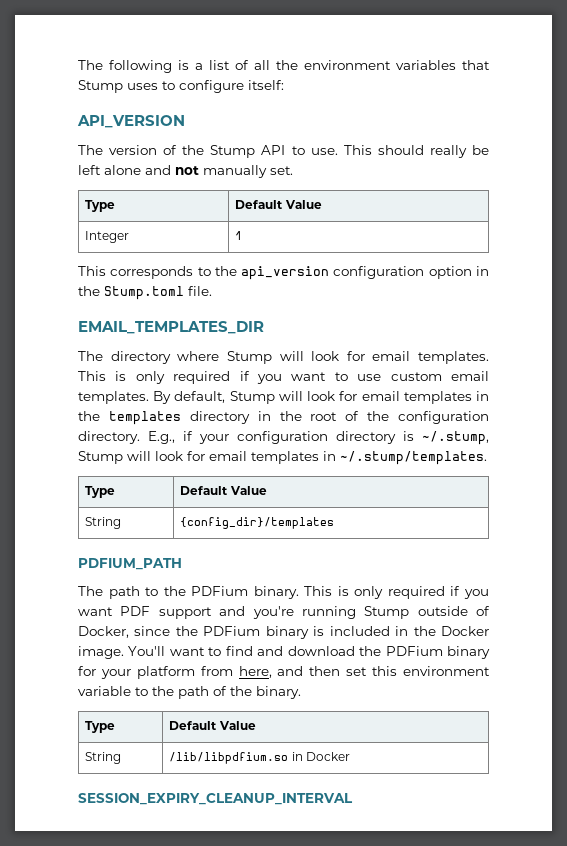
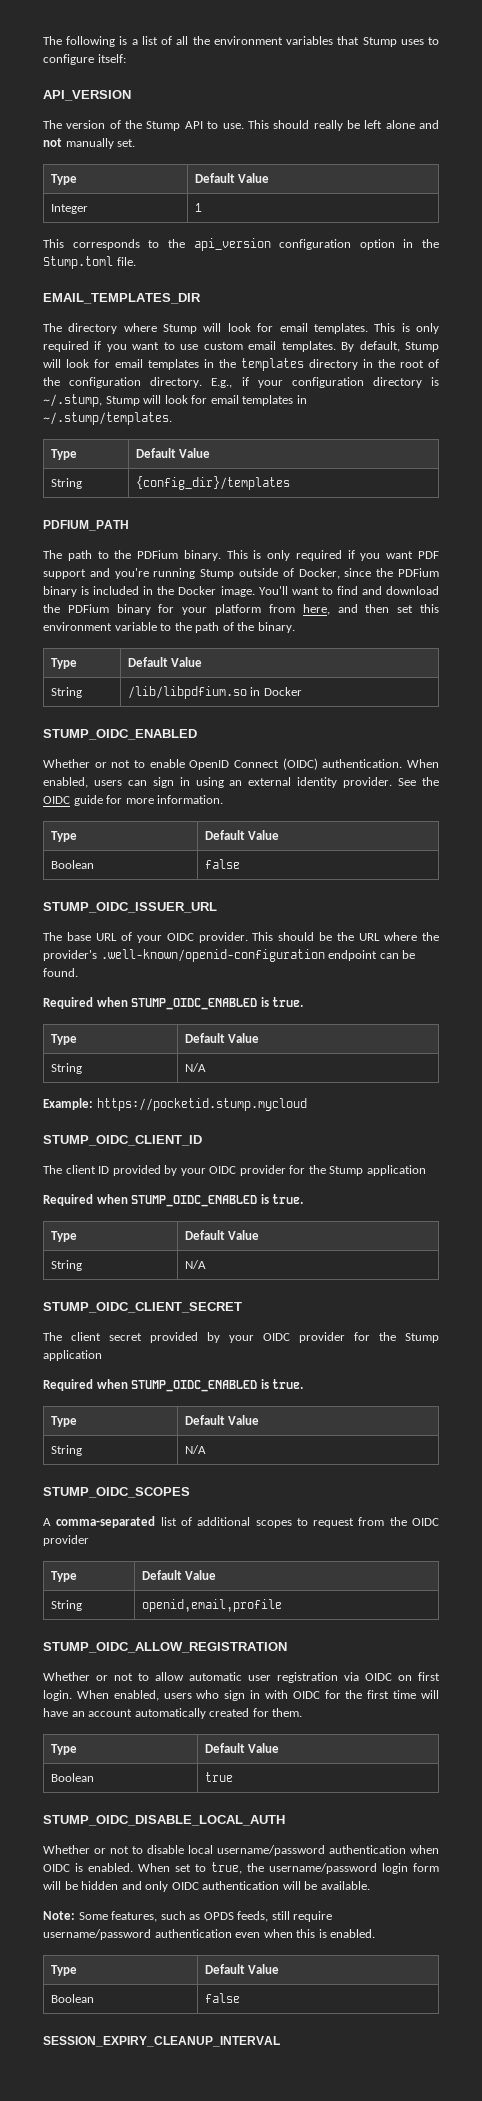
(350, 756) none -> [43,729,197,740] [43,758,439,770] [43,777,440,788] [43,795,224,806] [50,831,77,842] [204,830,280,840] [50,860,94,869] [204,859,240,869] [43,902,217,913] [43,932,439,943] [43,949,416,962] [43,968,78,977] [43,997,304,1010] [50,1034,77,1045] [184,1033,260,1043] [50,1063,82,1074] [184,1063,206,1072] [43,1098,307,1111] [43,1135,202,1146] [43,1165,426,1176] [43,1194,304,1207] [50,1231,77,1242] [184,1230,260,1240] [50,1260,82,1271] [184,1260,206,1269] [43,1302,242,1313] [43,1332,439,1343] [43,1350,102,1361] [43,1379,304,1392] [50,1416,77,1427] [184,1415,260,1425] [50,1445,82,1456] [184,1445,206,1454] [43,1487,190,1498] [43,1516,440,1528] [43,1535,89,1546] [50,1571,77,1582] [141,1570,217,1580] [50,1600,82,1611] [141,1599,282,1612] [43,1642,287,1653] [43,1672,440,1683] [43,1690,440,1701] [43,1708,303,1719] [50,1744,77,1755] [204,1743,280,1753] [50,1773,94,1782] [204,1772,233,1782] [43,1815,285,1826] [43,1845,439,1856] [43,1862,439,1874] [43,1881,370,1892] [43,1911,333,1922] [43,1929,376,1940] [50,1965,77,1976] [204,1964,280,1974] [50,1994,94,2003] [204,1993,240,2003] // STUMP_OIDC_ENABLED // Whether or not to enable OpenID Connect (OIDC) authentication. When enabled, users can sign in using an external identity provider. See the OIDC guide for more information. // Type | Default Value // Boolean | false // STUMP_OIDC_ISSUER_URL // The base URL of your OIDC provider. This should be the URL where the provider's .well-known/openid-configuration endpoint can be found. // Required when STUMP_OIDC_ENABLED is true. // Type | Default Value // String | N/A // Example: https://pocketid.stump.mycloud // STUMP_OIDC_CLIENT_ID // The client ID provided by your OIDC provider for the Stump application // Required when STUMP_OIDC_ENABLED is true. // Type | Default Value // String | N/A // STUMP_OIDC_CLIENT_SECRET // The client secret provided by your OIDC provider for the Stump application // Required when STUMP_OIDC_ENABLED is true. // Type | Default Value // String | N/A // STUMP_OIDC_SCOPES // A comma-separated list of additional scopes to request from the OIDC provider // Type | Default Value // String | openid,email,profile // STUMP_OIDC_ALLOW_REGISTRATION // Whether or not to allow automatic user registration via OIDC on first login. When enabled, users who sign in with OIDC for the first time will have an account automatically created for them. // Type | Default Value // Boolean | true // STUMP_OIDC_DISABLE_LOCAL_AUTH // Whether or not to disable local username/password authentication when OIDC is enabled. When set to true, the username/password login form will be hidden and only OIDC authentication will be available. // Note: Some features, such as OPDS feeds, still require username/password authentication even when this is enabled. // Type | Default Value // Boolean | false

